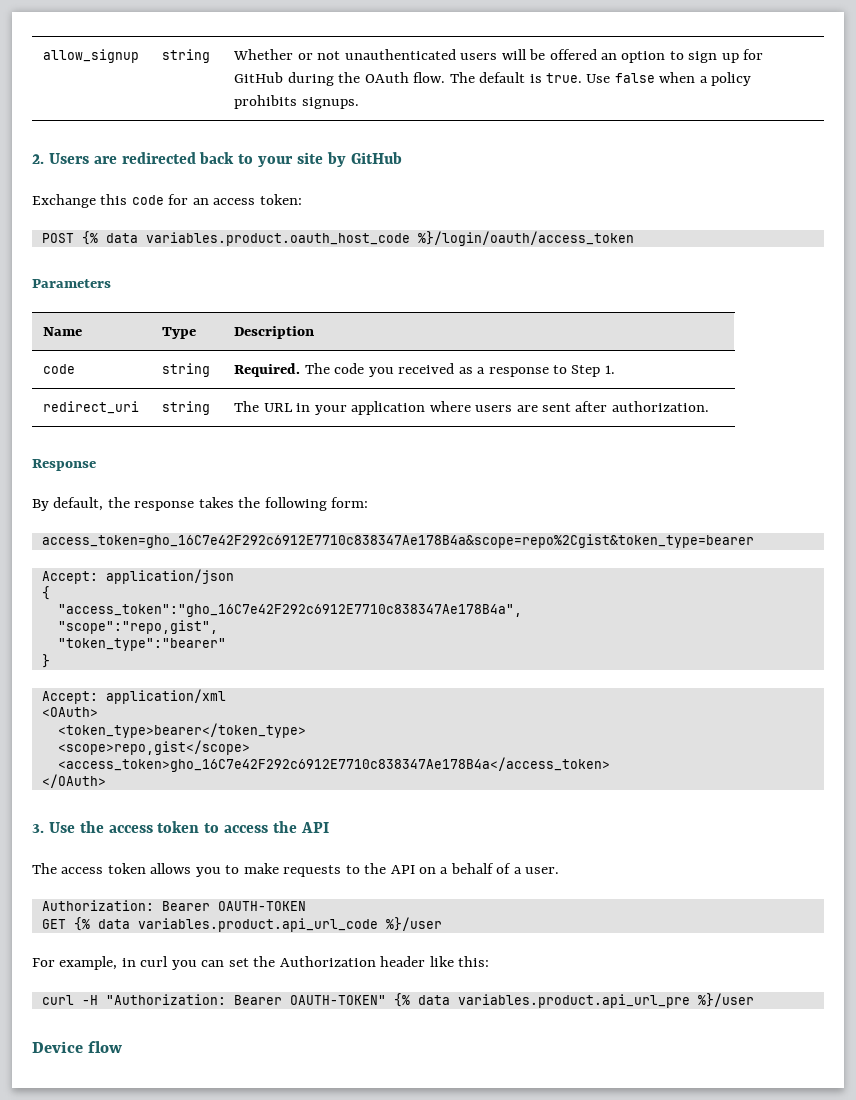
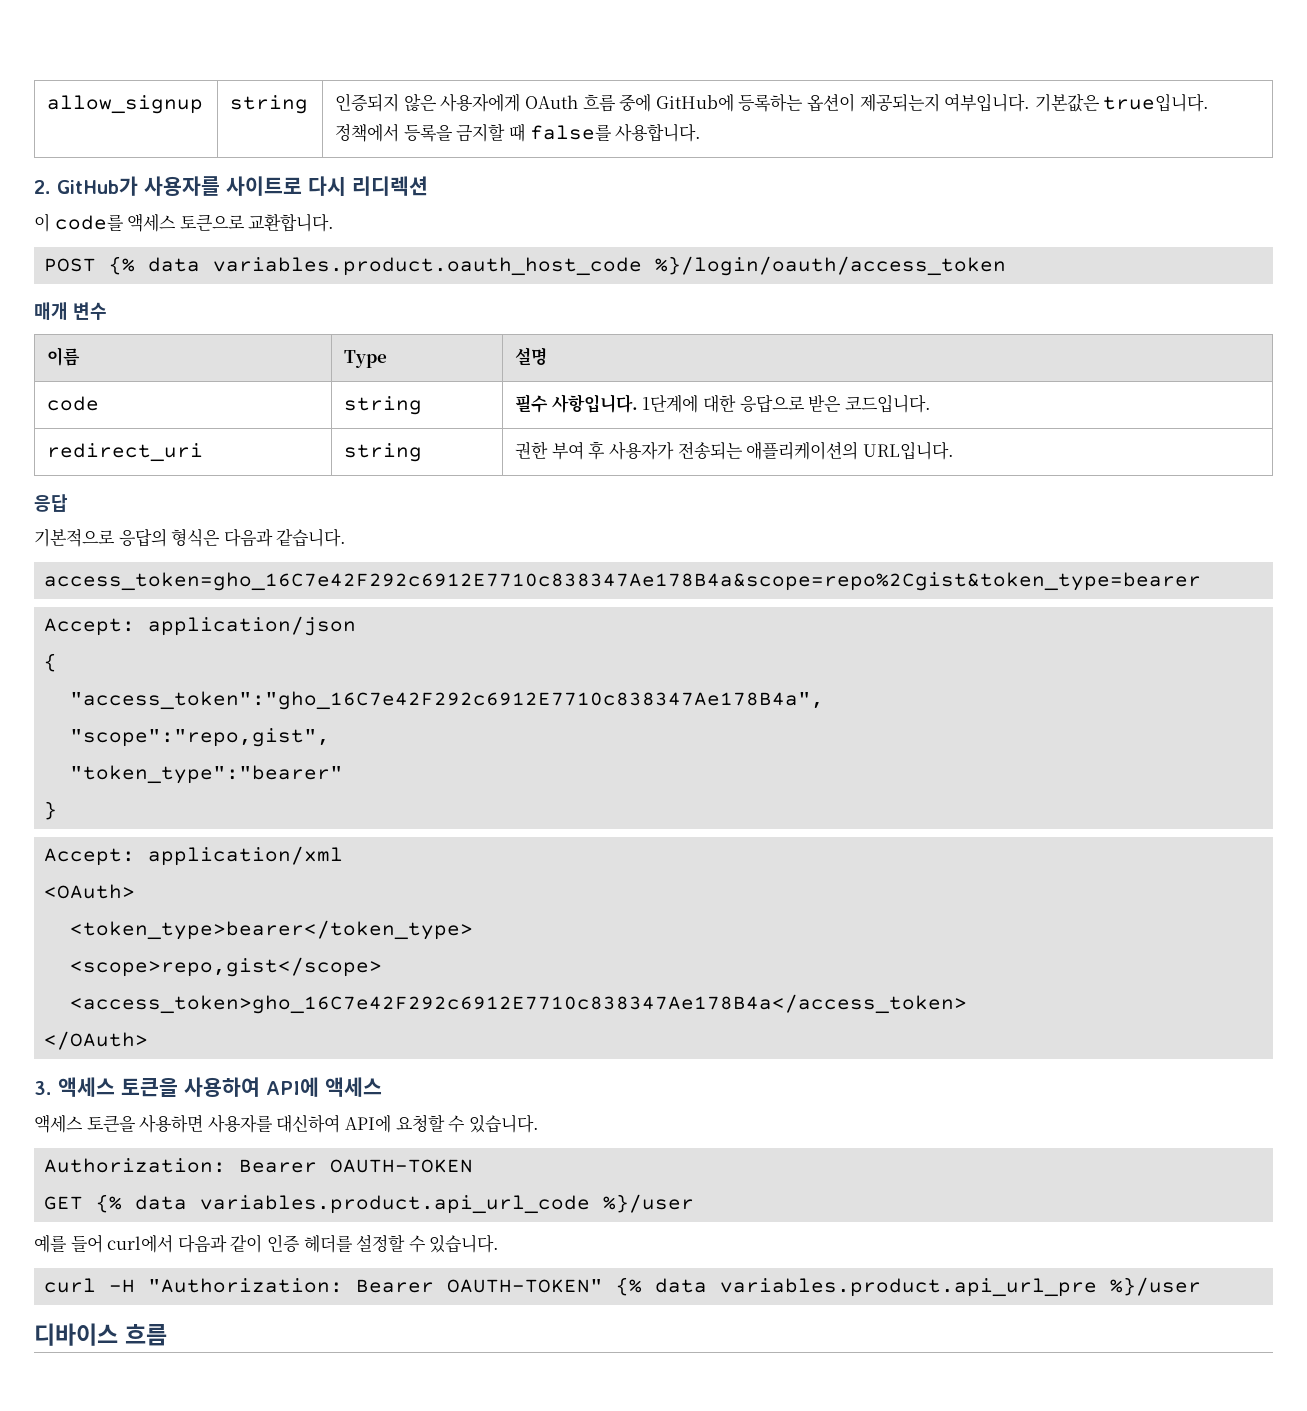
[233,49,764,63] [234,72,752,86] [234,95,359,109] [32,152,402,167] [32,194,302,208] Whether or not unauthenticated users will be offered an option to sign up for GitHub during the OAuth flow. The default is true. Use false when a policy prohibits signups. // 2. Users are redirected back to your site by GitHub // Exchange this code for an access token: -> [335,93,1210,112] [335,123,702,142] [34,176,428,196] [34,213,335,232] 인증되지 않은 사용자에게 OAuth 흐름 중에 GitHub에 등록하는 옵션이 제공되는지 여부입니다. 기본값은 true입니다. 정책에서 등록을 금지할 때 false를 사용합니다. // 2. GitHub가 사용자를 사이트로 다시 리디렉션 // 이 code를 액세스 토큰으로 교환합니다.
[32,279,111,288] [43,327,83,336] Parameters // Name -> [34,302,107,320] [47,347,81,366] 매개 변수 // 이름
[234,326,315,339] Description -> [515,347,548,365] 설명
[234,363,615,377] [43,401,140,414] [162,401,211,415] [234,401,709,415] [32,459,96,471] [32,497,369,511] Required. The code you received as a response to Step 1. // redirect_uri | string | The URL in your application where users are sent after authorization. // Response // By default, the response takes the following form: -> [515,394,931,413] [47,443,204,462] [344,443,423,462] [515,441,954,460] [34,494,68,512] [34,528,347,547] 필수 사항입니다. 1단계에 대한 응답으로 받은 코드입니다. // redirect_uri | string | 권한 부여 후 사용자가 전송되는 애플리케이션의 URL입니다. // 응답 // 기본적으로 응답의 형식은 다음과 같습니다.
[48,821,329,833] [32,863,560,877] Use the access token to access the API // The access token allows you to make requests to the API on a behalf of a user. -> [58,1077,382,1097] [34,1114,539,1133] 액세스 토큰을 사용하여 API에 액세스 // 액세스 토큰을 사용하면 사용자를 대신하여 API에 요청할 수 있습니다.
[32,956,490,970] For example, in curl you can set the Authorization header like this: -> [34,1234,500,1253] 예를 들어 curl에서 다음과 같이 인증 헤더를 설정할 수 있습니다.
[32,1041,123,1053] Device flow -> [34,1323,167,1346] 디바이스 흐름

